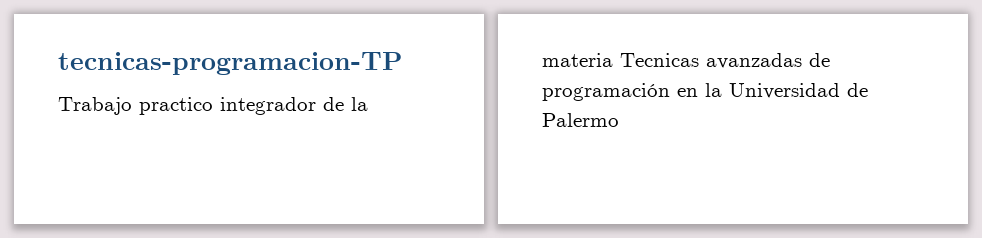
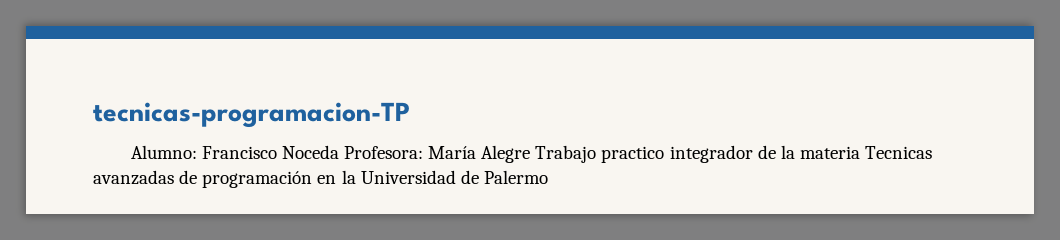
(402, 63) none -> [130,145,531,163] Alumno: Francisco Noceda Profesora: María Alegre

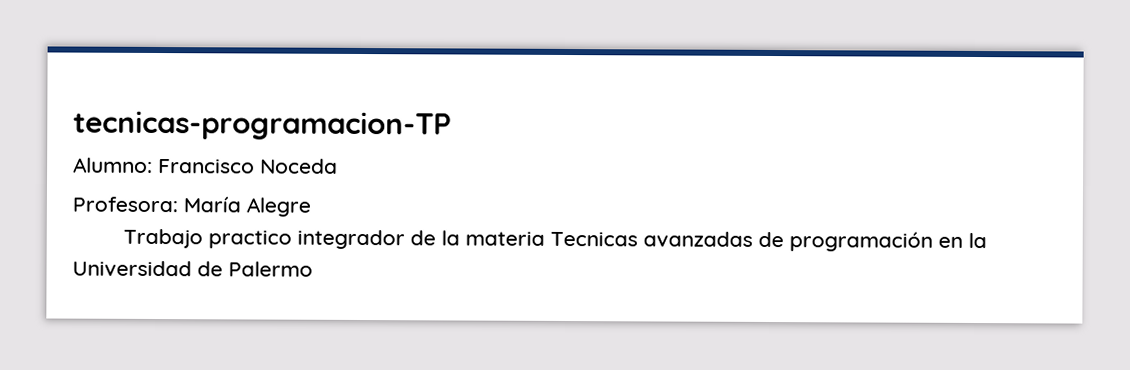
(339, 152) none -> (338, 166) //
(531, 154) none -> (311, 207) //

